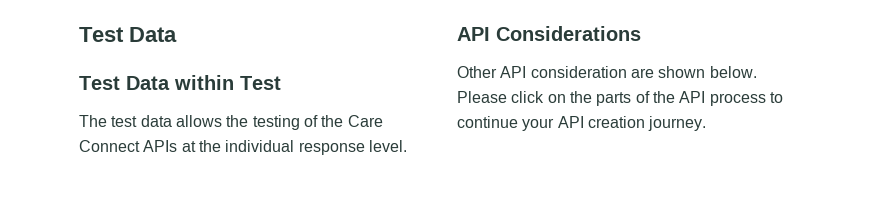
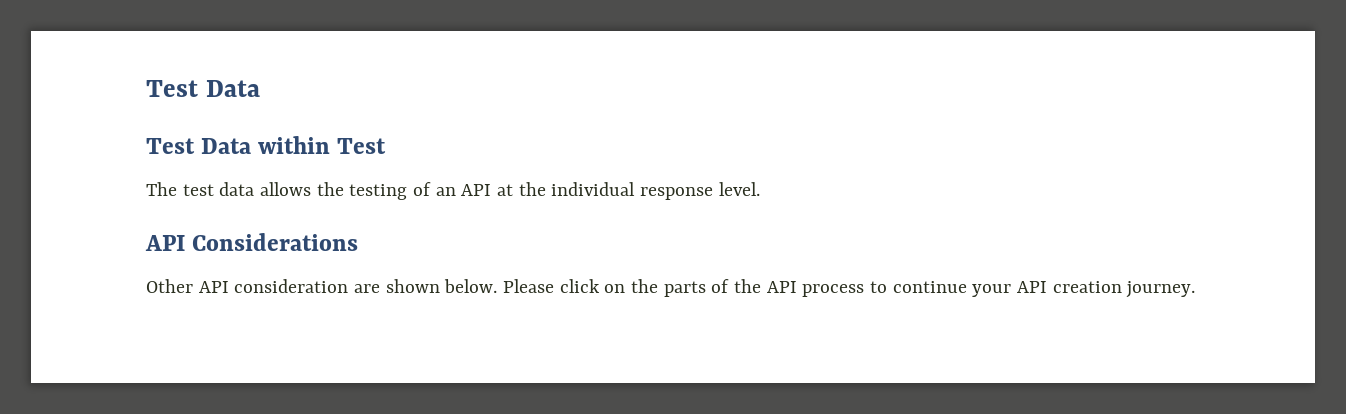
[321,115,383,127] [79,140,178,152] the Care Connect APIs -> [435,184,492,196] an API

